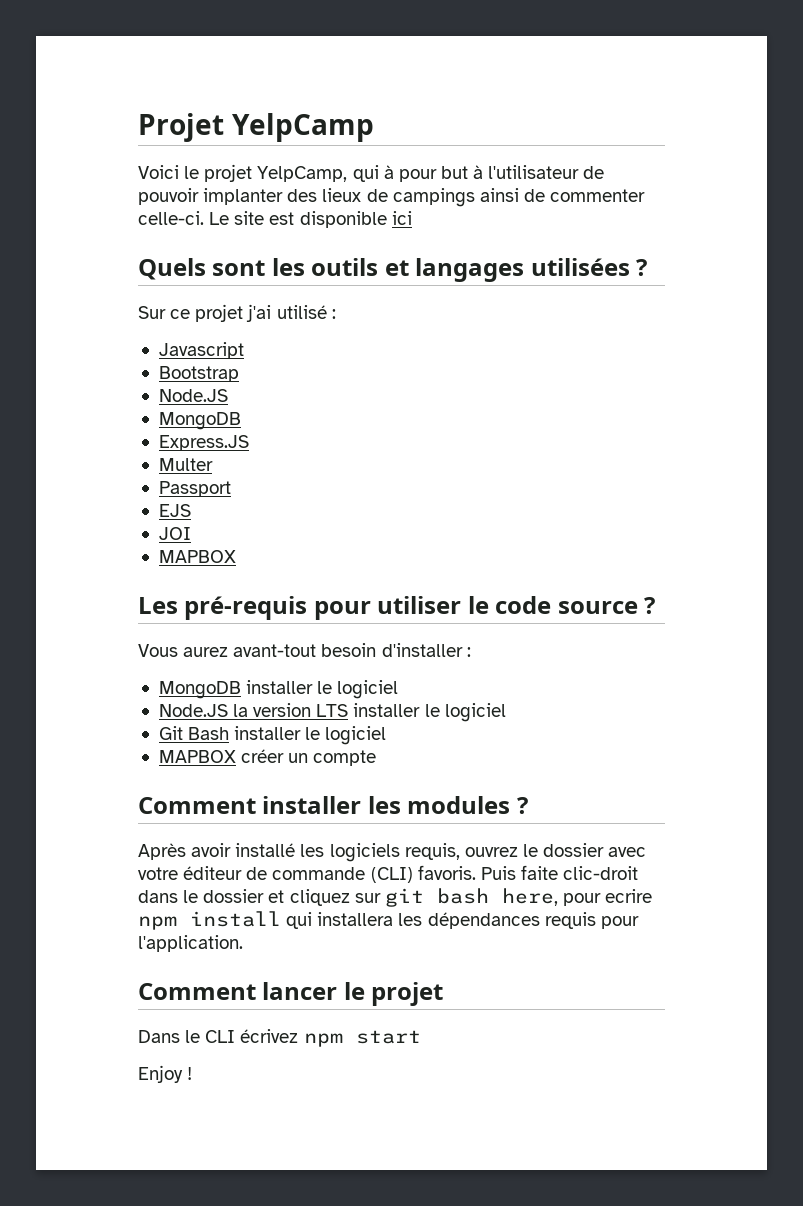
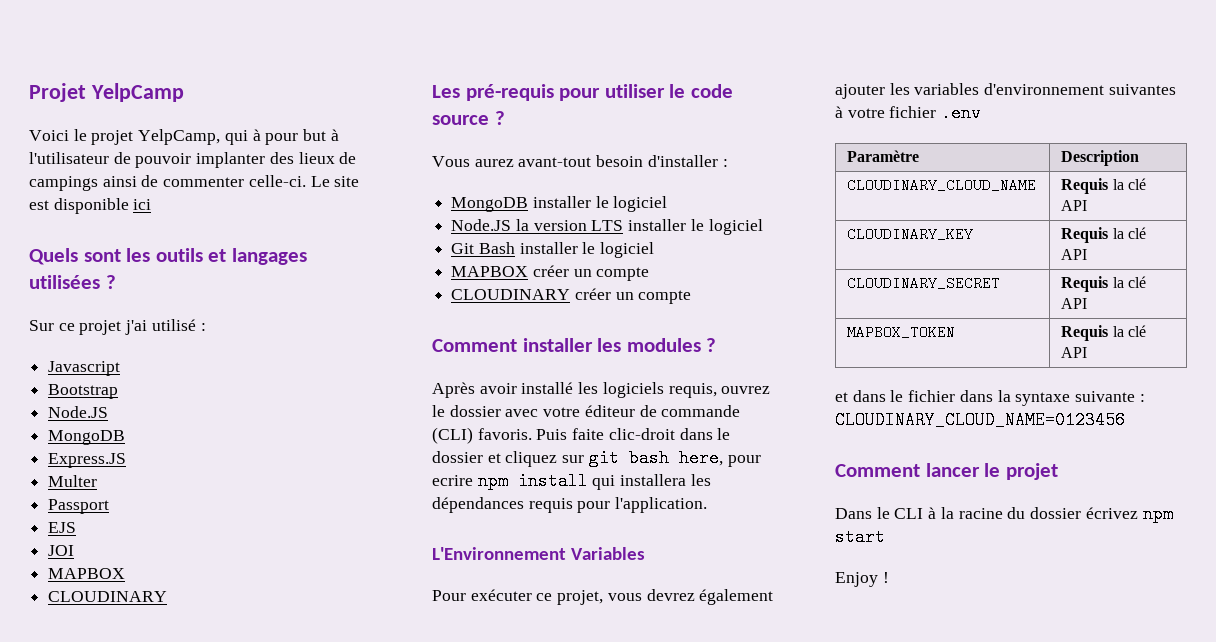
(236, 556) none -> [48,591,168,602] // CLOUDINARY
(377, 758) none -> [451,288,692,304] // CLOUDINARY créer un compte
(243, 943) none -> [432,547,646,560] [432,589,774,605] [835,83,1176,99] [835,104,982,122] [847,150,920,162] [1061,150,1140,166] [847,178,1037,192] [1061,178,1146,194] [1061,200,1088,211] [847,227,974,241] [1061,227,1146,243] [1061,249,1088,260] [847,276,1001,290] [1061,276,1146,292] [1061,298,1088,309] [847,325,956,339] [1061,325,1146,341] [1061,347,1088,358] [835,390,1145,406] [835,411,1125,429] // L'Environnement Variables // Pour exécuter ce projet, vous devrez également ajouter les variables d'environnement suivantes à votre fichier .env // Paramètre | Description // CLOUDINARY_CLOUD_NAME | Requis la clé API // CLOUDINARY_KEY | Requis la clé API // CLOUDINARY_SECRET | Requis la clé API // MAPBOX_TOKEN | Requis la clé API // et dans le fichier dans la syntaxe suivante : CLOUDINARY_CLOUD_NAME=0123456
(236, 1036) none -> [928,507,1082,519] à la racine du dossier

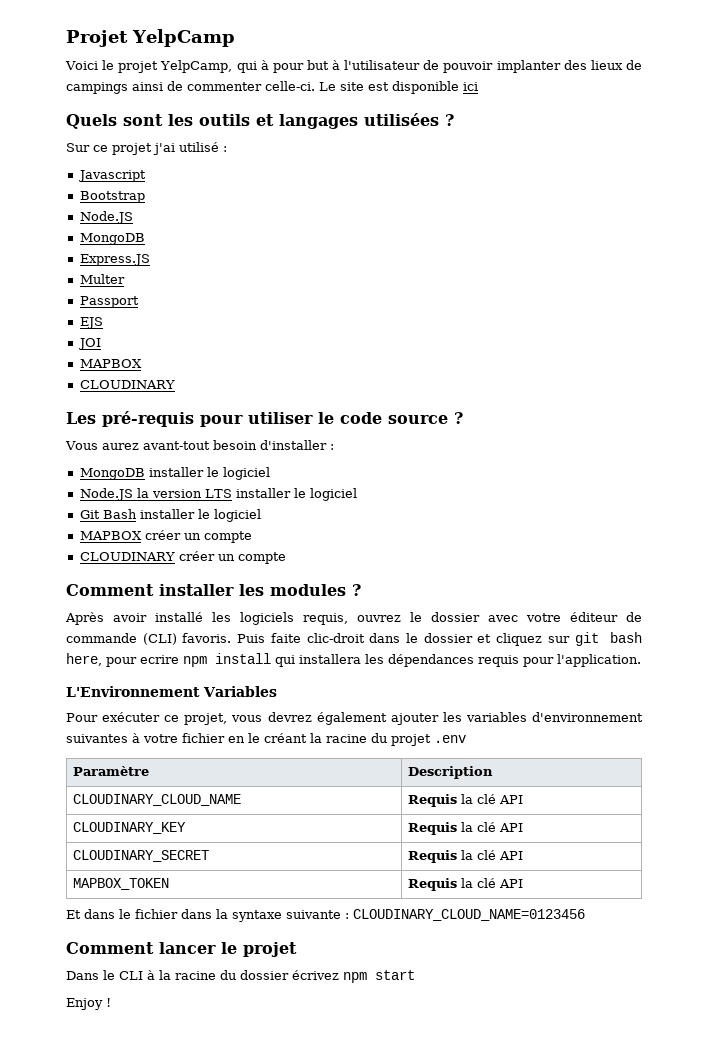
(937, 112) none -> [228,733,431,746] en le créant la racine du projet
[835,392,848,402] et -> [66,910,81,919] Et

